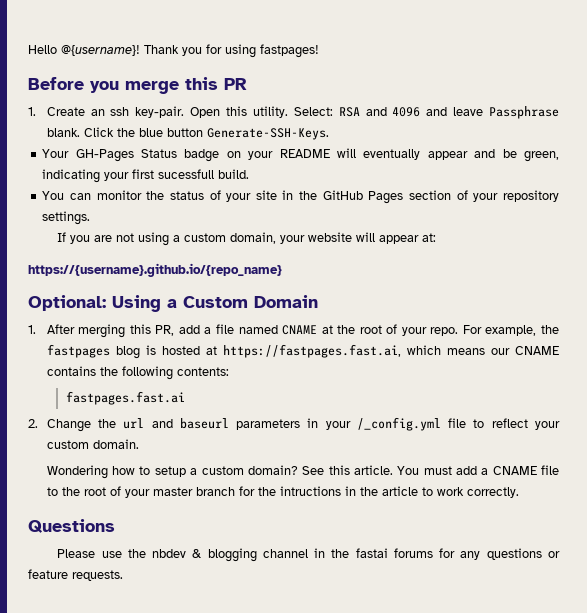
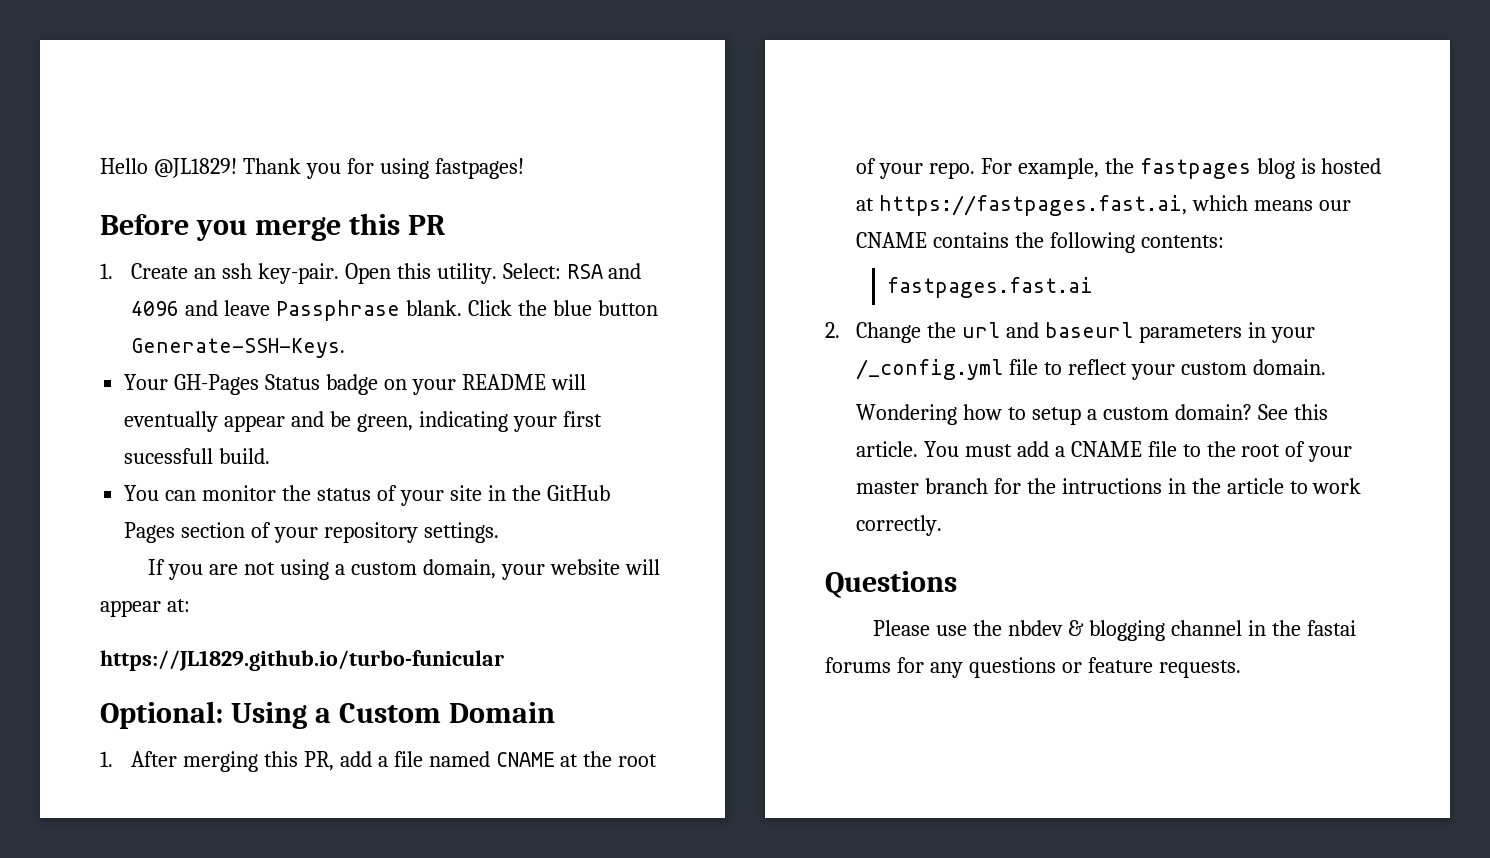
[61,45,140,56] @{username}! -> [153,158,237,178] @JL1829!
[28,263,282,277] https://{username}.github.io/{repo_name} -> [100,650,504,671] https://JL1829.github.io/turbo-funicular

